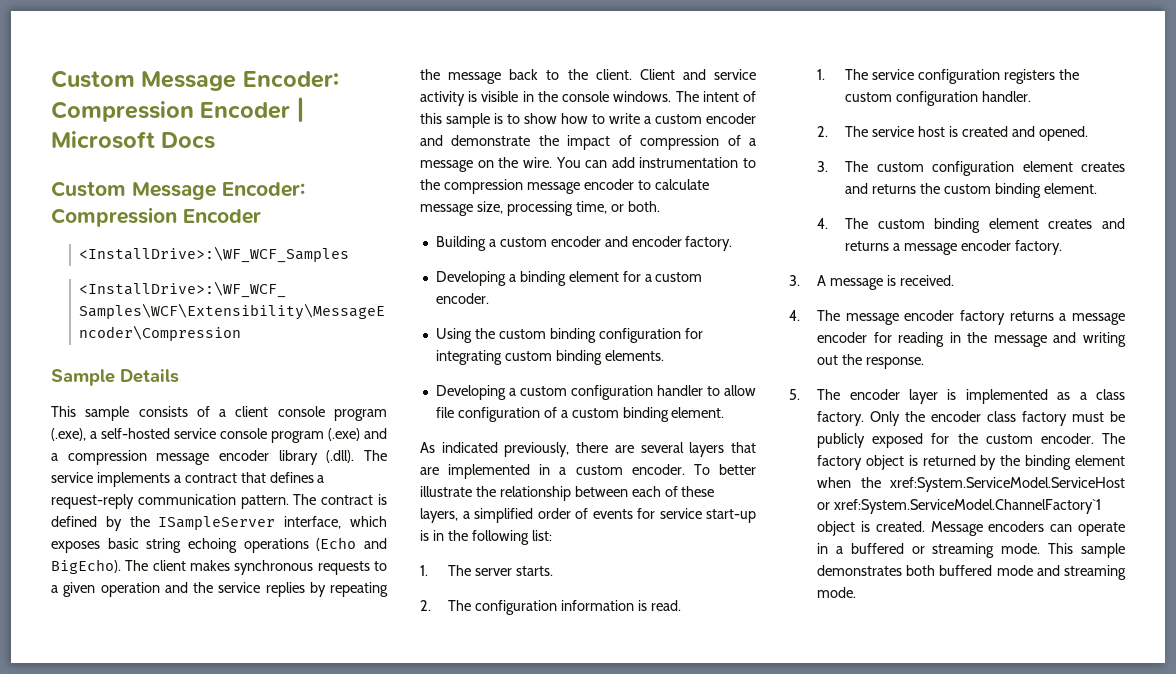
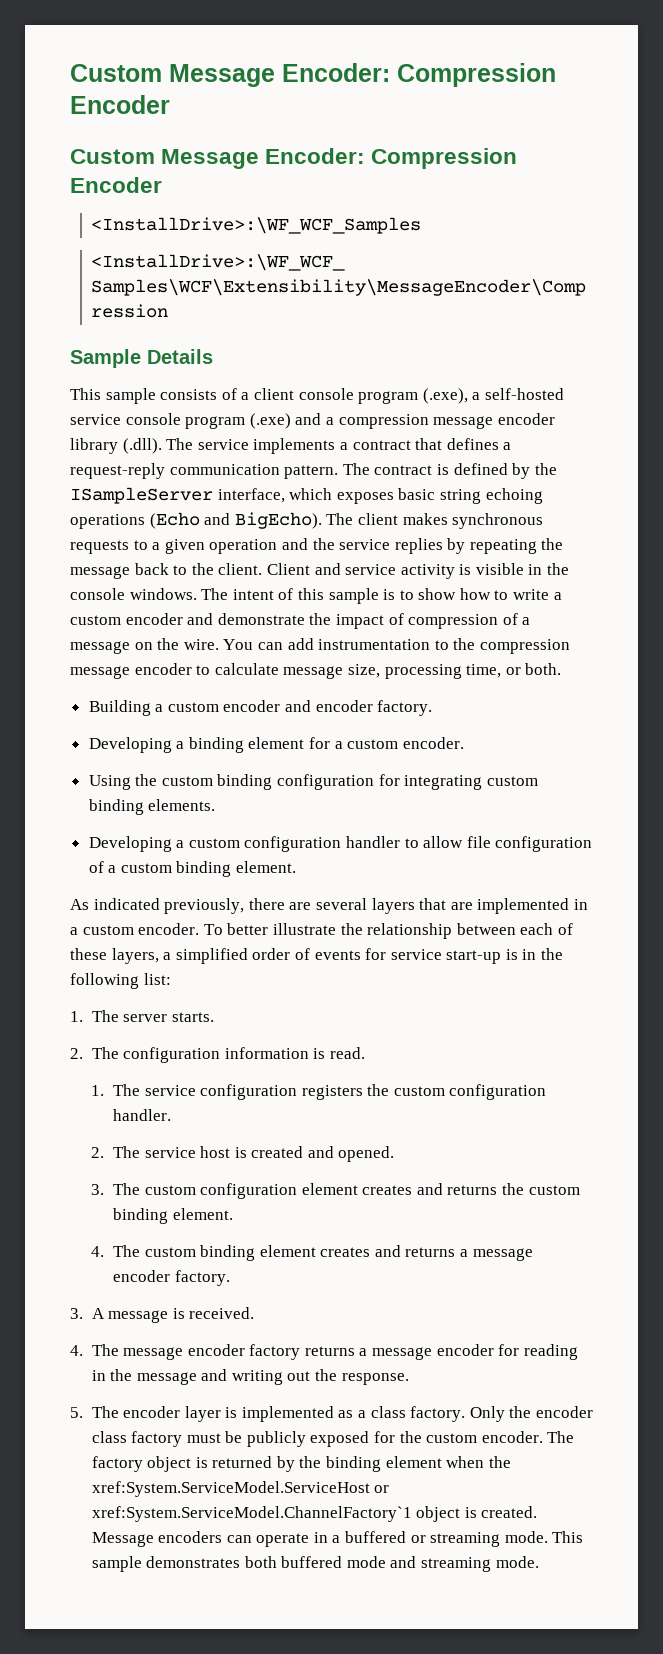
[51,70,339,91] [51,97,304,122] [51,131,216,149] Custom Message Encoder: Compression Encoder | Microsoft Docs -> [70,63,556,87] [70,95,170,114] Custom Message Encoder: Compression Encoder

